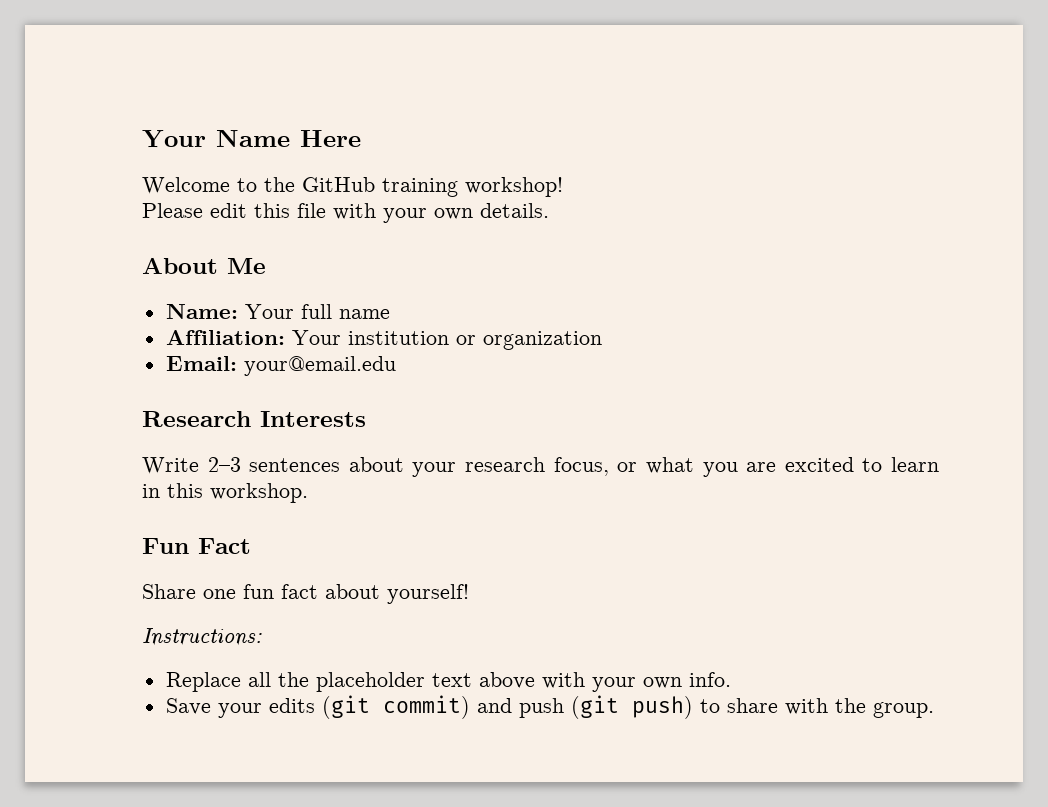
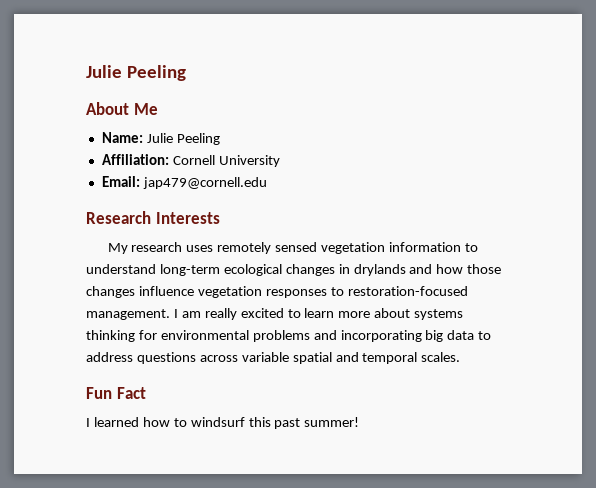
[142,130,361,148] [142,177,563,197] [142,203,549,223] [142,257,266,274] [165,304,390,319] [165,330,602,350] Your Name Here // Welcome to the GitHub training workshop! // Please edit this file with your own details. // About Me // Name: Your full name // Affiliation: Your institution or organization -> [86,65,186,81] [86,102,158,115] [101,132,220,145] [101,154,280,167] Julie Peeling // About Me // Name: Julie Peeling // Affiliation: Cornell University
[243,356,396,376] your@email.edu -> [142,177,267,189] jap479@cornell.edu
[142,457,940,477] [142,483,308,503] [142,538,251,554] [142,584,469,604] [142,628,262,646] [165,672,731,692] [165,695,934,719] Write 2–3 sentences about your research focus, or what you are excited to learn in this workshop. // Fun Fact // Share one fun fact about yourself! // Instructions: // Replace all the placeholder text above with your own info. // Save your edits (git commit) and push (git push) to share with the group. -> [107,242,478,254] [86,264,502,276] [86,286,468,298] [86,308,464,320] [86,330,492,342] [86,352,461,364] [86,387,146,399] [86,417,360,429] My research uses remotely sensed vegetation information to understand long-term ecological changes in drylands and how those changes influence vegetation responses to restoration-focused management. I am really excited to learn more about systems thinking for environmental problems and incorporating big data to address questions across variable spatial and temporal scales. // Fun Fact // I learned how to windsurf this past summer!

